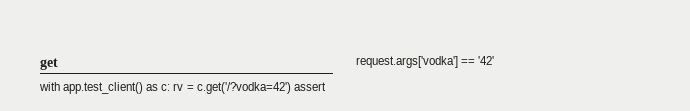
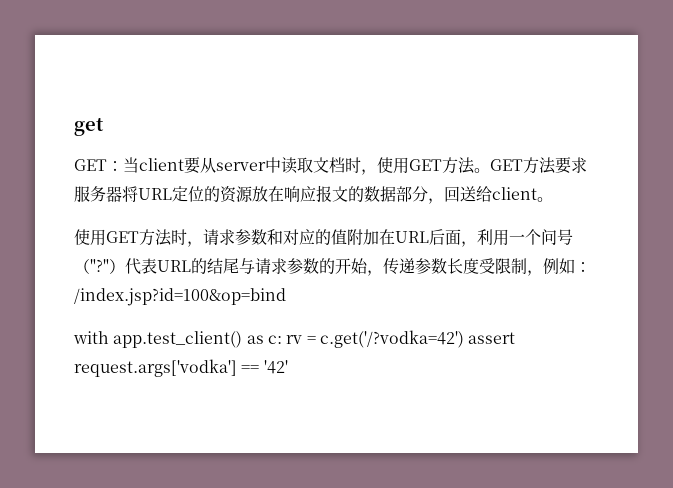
(58, 64) none -> [74,157,587,175] [74,185,553,204] [74,229,573,247] [74,258,591,276] [74,288,286,306] // GET：当client要从server中读取文档时，使用GET方法。GET方法要求服务器将URL定位的资源放在响应报文的数据部分，回送给client。 // 使用GET方法时，请求参数和对应的值附加在URL后面，利用一个问号（"?"）代表URL的结尾与请求参数的开始，传递参数长度受限制，例如：/index.jsp?id=100&op=bind

